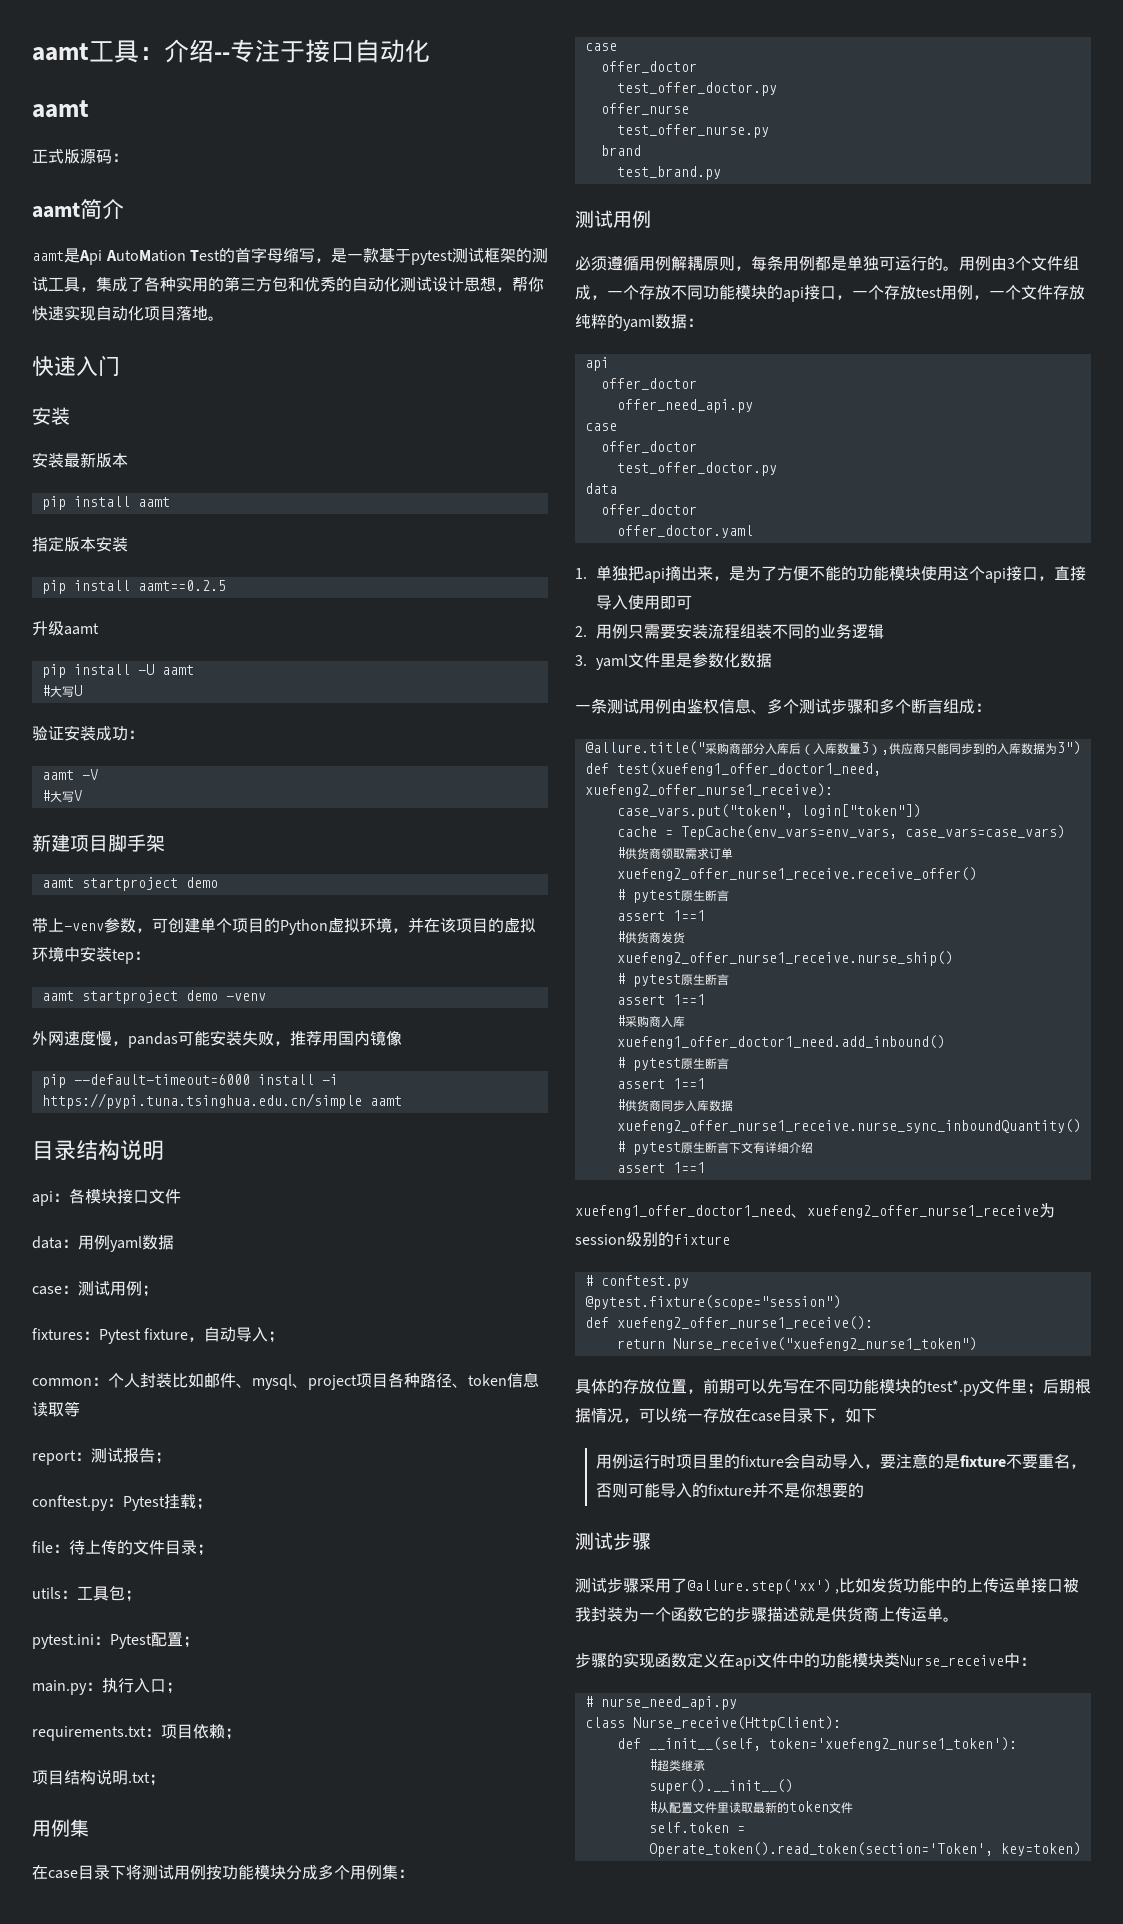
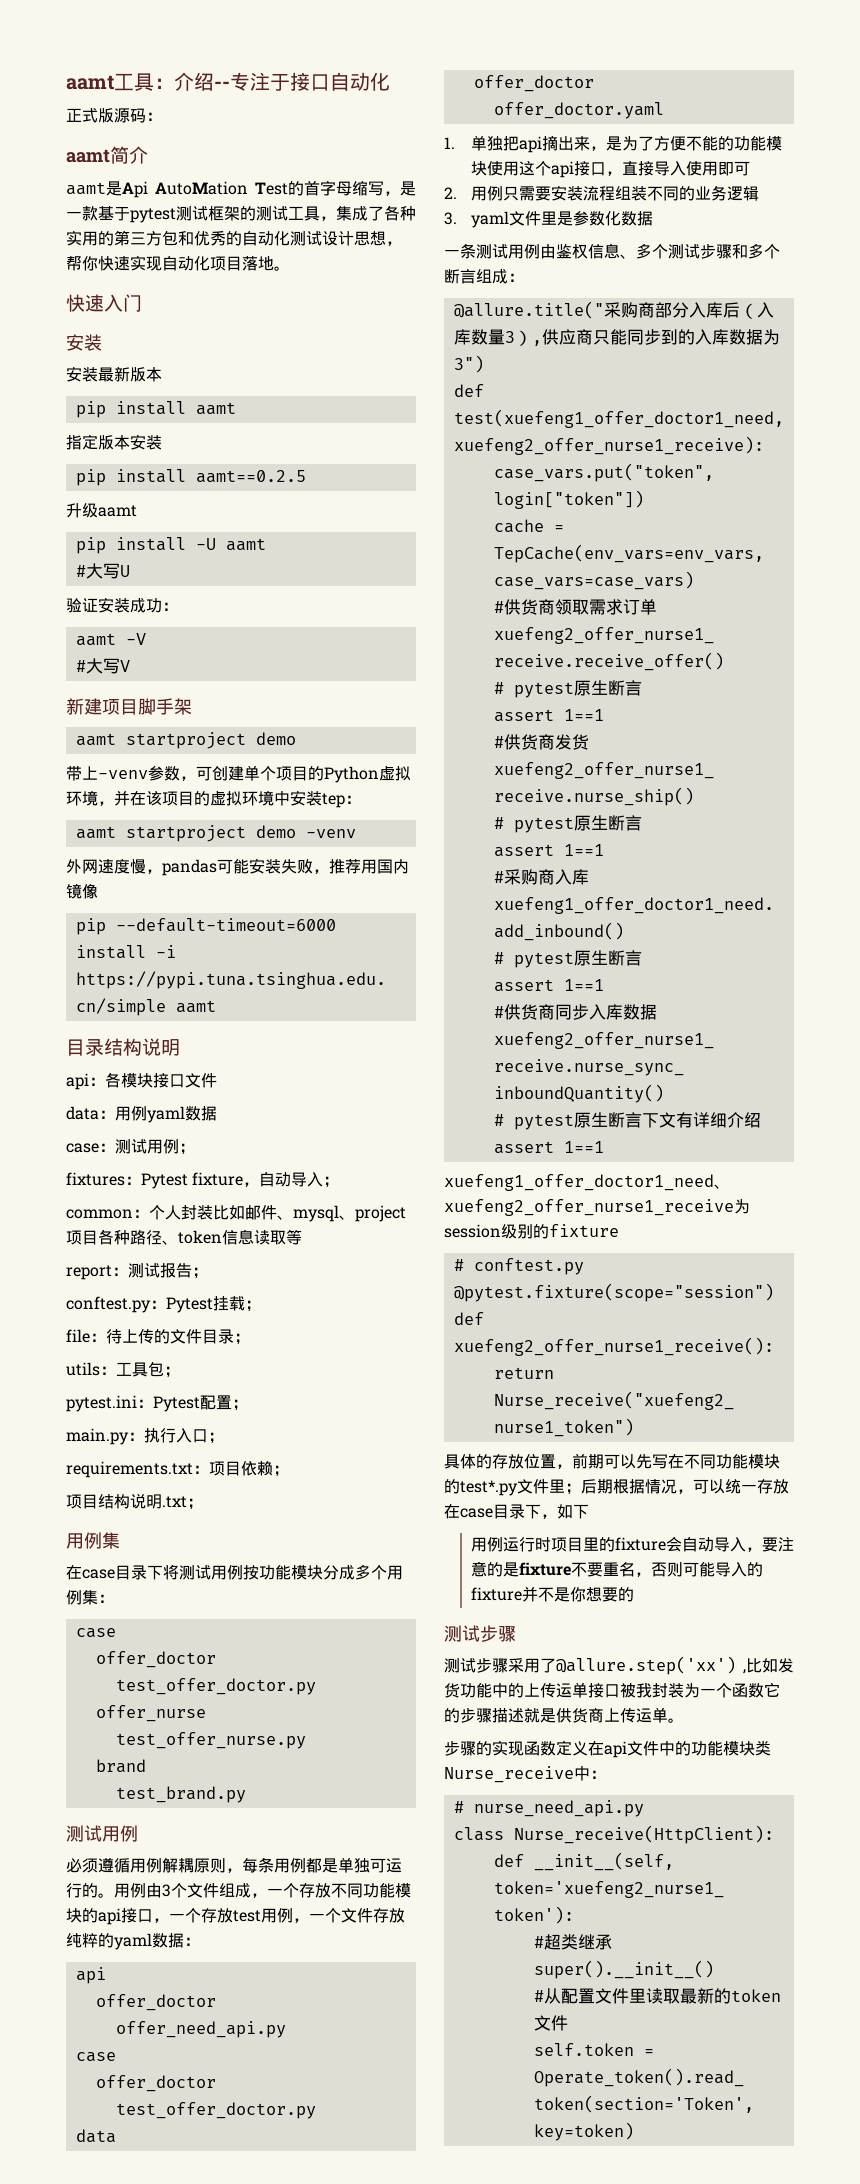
[32,100,89,118] // aamt -> (390, 81) none

